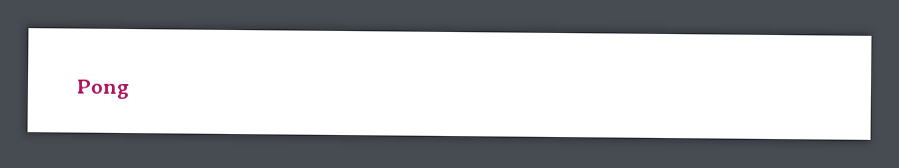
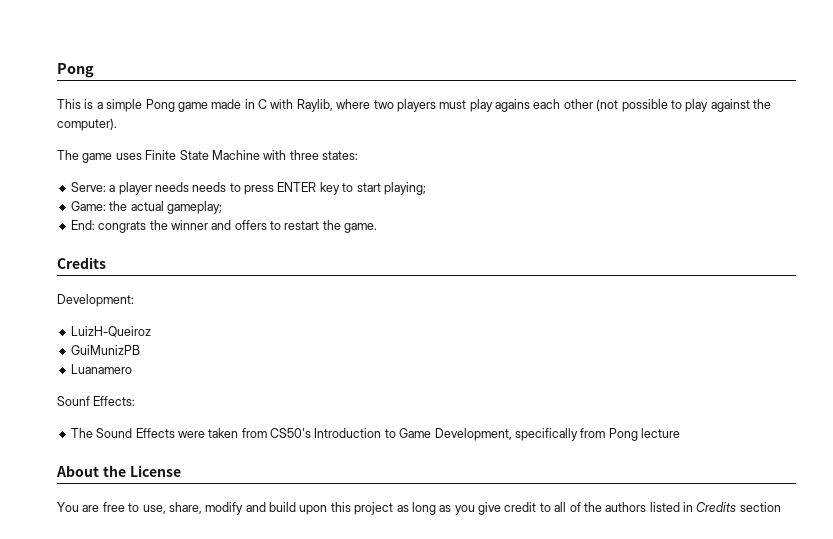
[76,79,130,100] Pong -> [57,63,94,78] [57,99,771,112] [57,118,117,131] [57,150,358,163] [70,182,426,195] [70,201,222,214] [70,220,378,233] [57,257,106,269] [57,294,134,307] [70,326,151,337] [70,345,140,355] [70,364,132,374] [57,396,136,406] [70,428,680,441] [56,465,181,477] [57,502,781,515] Pong // This is a simple Pong game made in C with Raylib, where two players must play agains each other (not possible to play against the computer). // The game uses Finite State Machine with three states: // Serve: a player needs needs to press ENTER key to start playing; // Game: the actual gameplay; // End: congrats the winner and offers to restart the game. // Credits // Development: // LuizH-Queiroz // GuiMunizPB // Luanamero // Sounf Effects: // The Sound Effects were taken from CS50's Introduction to Game Development, specifically from Pong lecture // About the License // You are free to use, share, modify and build upon this project as long as you give credit to all of the authors listed in Credits section

